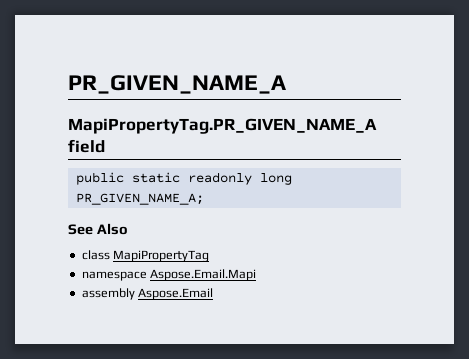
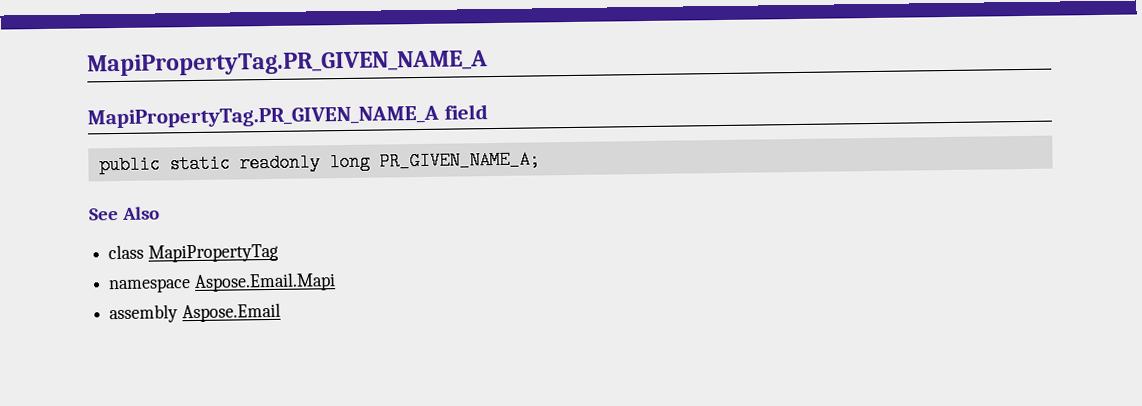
[68,75,286,94] PR_GIVEN_NAME_A -> [86,50,488,77] MapiPropertyTag.PR_GIVEN_NAME_A

